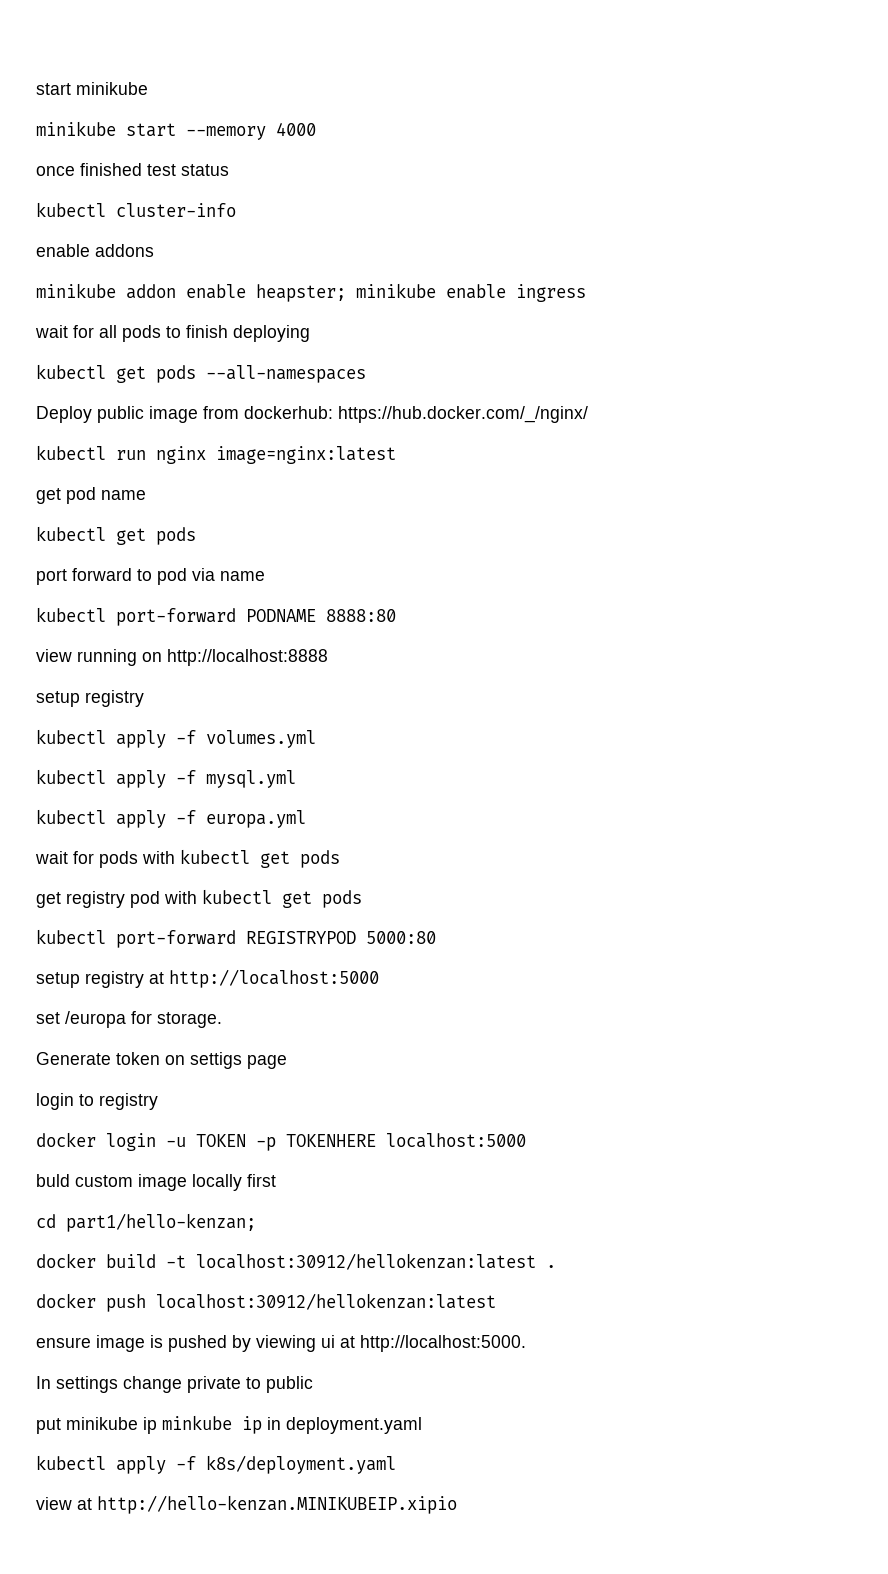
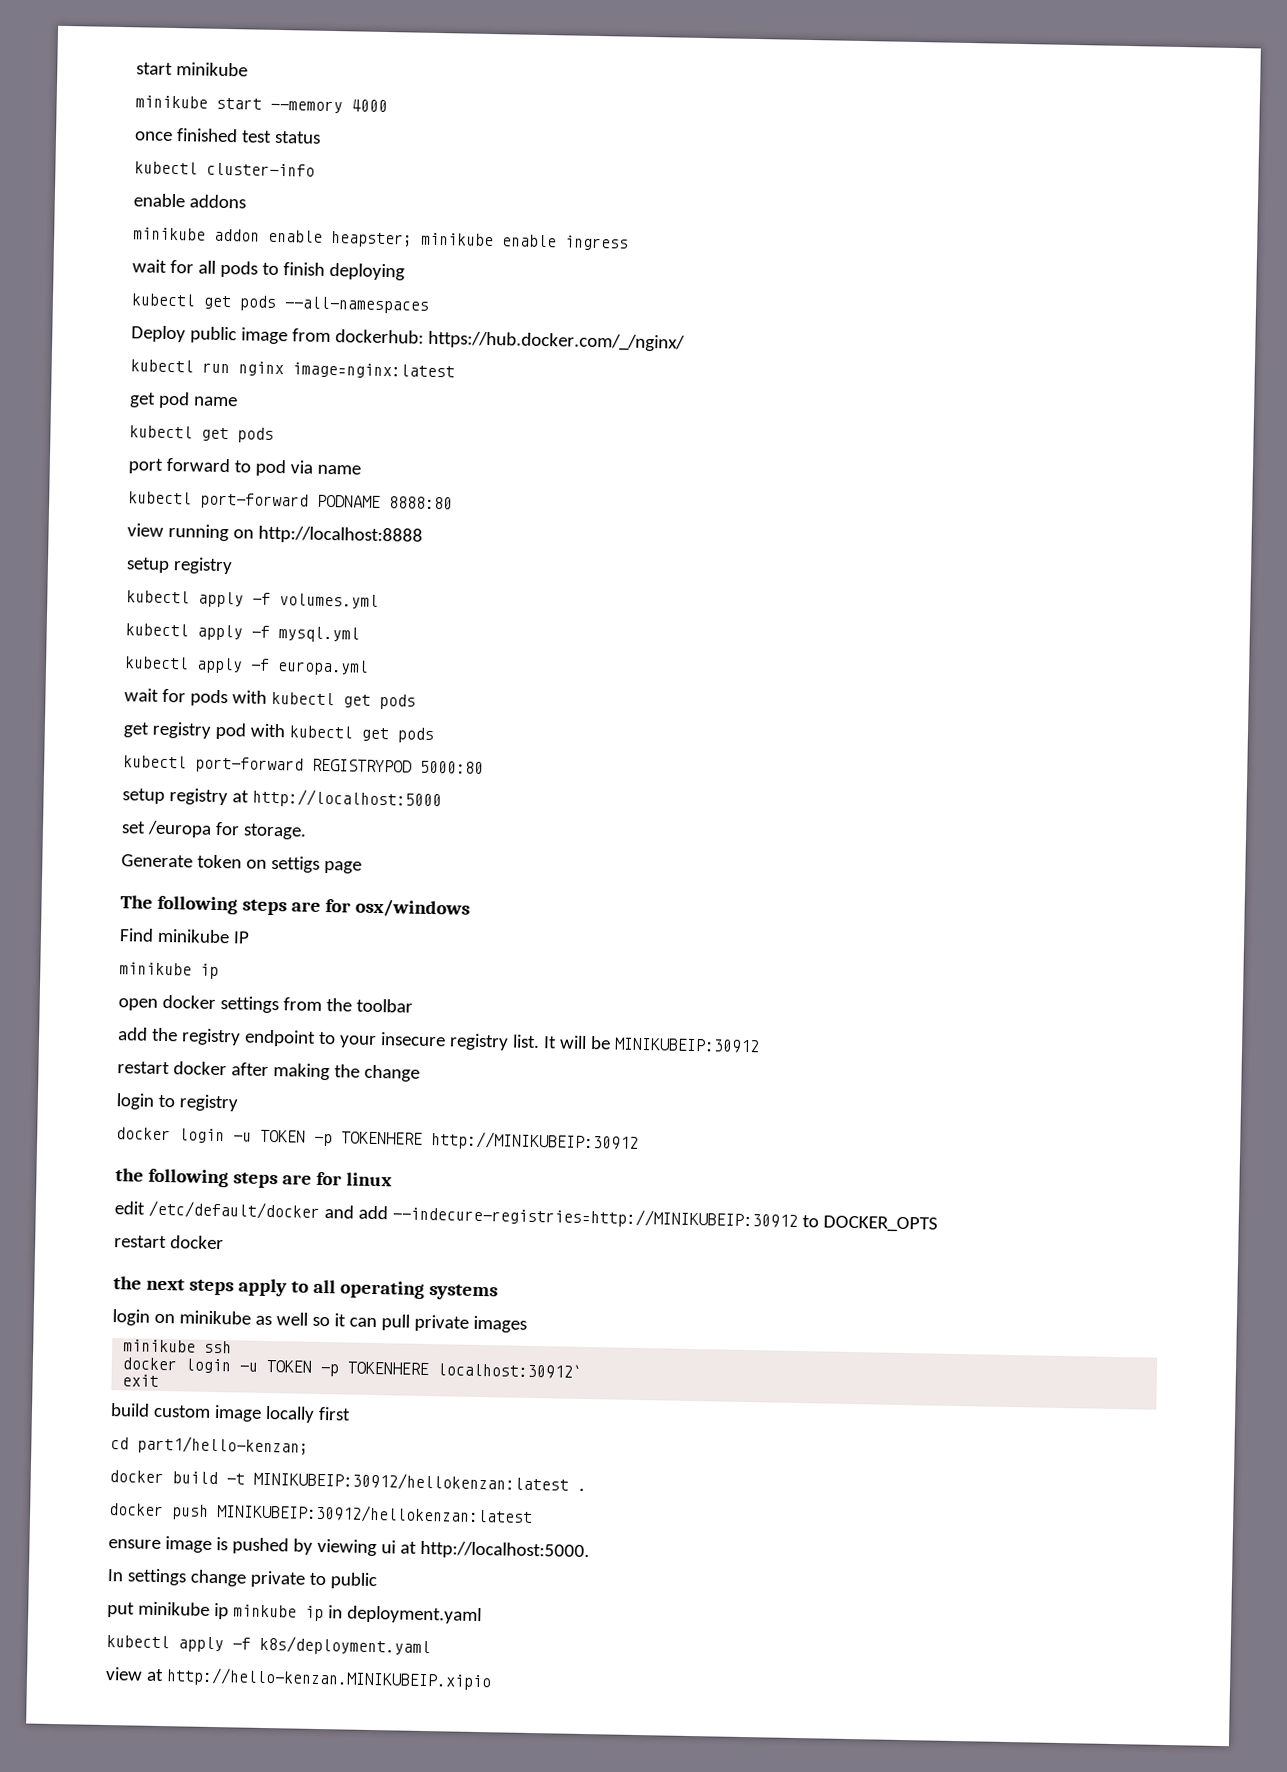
(287, 1062) none -> [120,895,470,918] [119,928,250,944] [119,962,219,979] [118,994,413,1014] [118,1027,760,1054] [117,1061,420,1082] // The following steps are for osx/windows // Find minikube IP // minikube ip // open docker settings from the toolbar // add the registry endpoint to your insecure registry list. It will be MINIKUBEIP:30912 // restart docker after making the change
[386,1133,526,1148] [36,1174,70,1187] localhost:5000 // buld -> [431,1131,639,1152] [115,1168,392,1189] [114,1200,938,1233] [114,1235,224,1250] [113,1276,498,1301] [112,1309,527,1333] [123,1339,233,1354] [122,1357,583,1379] [122,1374,160,1387] [110,1403,150,1417] http://MINIKUBEIP:30912 // the following steps are for linux // edit /etc/default/docker and add --indecure-registries=http://MINIKUBEIP:30912 to DOCKER_OPTS // restart docker // the next steps apply to all operating systems // login on minikube as well so it can pull private images // minikube ssh // docker login -u TOKEN -p TOKENHERE localhost:30912` // exit // build
[196,1253,536,1270] localhost:30912/hellokenzan:latest -> [253,1470,569,1493] MINIKUBEIP:30912/hellokenzan:latest
[156,1293,496,1310] localhost:30912/hellokenzan:latest -> [216,1503,533,1526] MINIKUBEIP:30912/hellokenzan:latest

